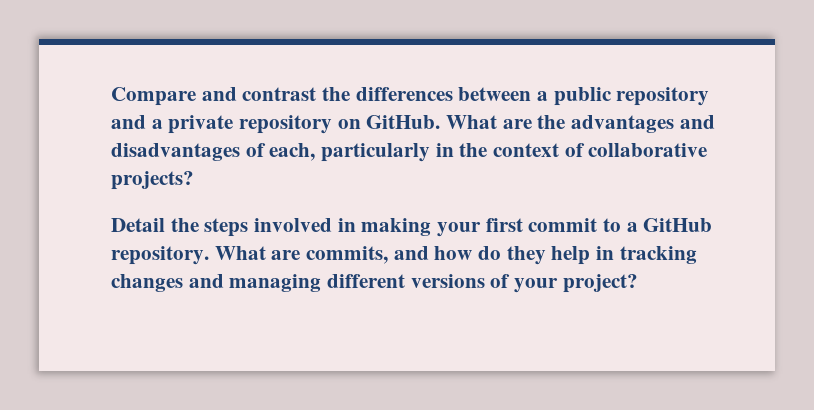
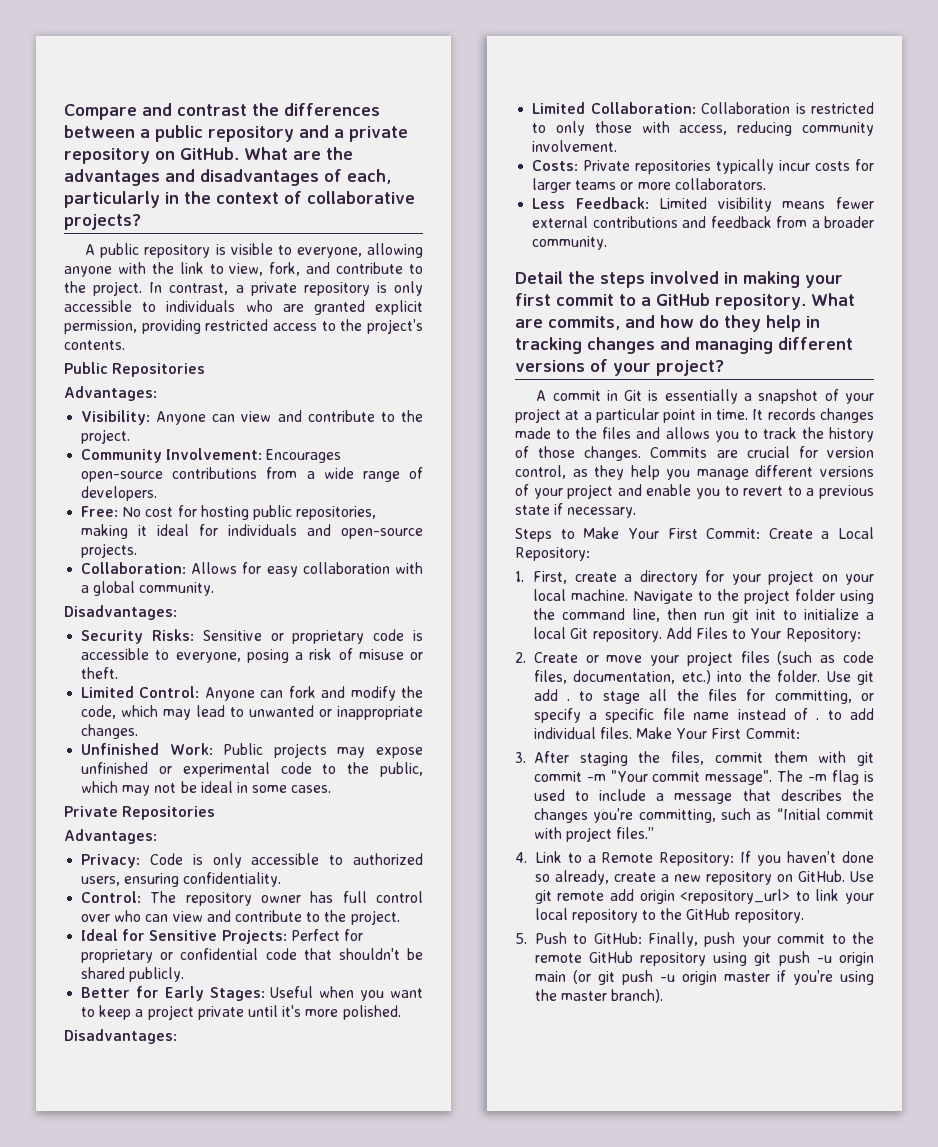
(194, 180) none -> [85,243,423,258] [64,262,423,277] [64,281,423,296] [64,300,423,315] [64,319,424,334] [64,340,125,350] [64,362,206,377] [64,386,157,401] [81,410,423,425] [81,429,131,444] [81,448,342,463] [81,467,423,482] [81,486,158,501] [81,505,377,520] [81,524,423,539] [81,543,138,558] [81,562,423,577] [81,581,215,596] [64,605,177,620] [81,629,423,644] [81,648,423,663] [81,667,119,679] [81,686,423,701] [81,705,423,720] [81,724,139,739] [81,743,423,758] [81,762,423,777] [81,781,332,796] [64,806,216,820] [64,829,157,844] [81,853,423,868] [81,872,282,887] [81,891,423,906] [81,910,400,925] [81,929,363,944] [81,948,423,963] [81,967,185,982] [81,986,423,1001] [81,1005,401,1020] [64,1029,177,1044] [532,102,874,114] [532,121,874,136] [532,140,618,152] [532,159,874,174] [532,178,766,193] [532,197,874,212] [532,216,874,228] [532,236,608,250] // A public repository is visible to everyone, allowing anyone with the link to view, fork, and contribute to the project. In contrast, a private repository is only accessible to individuals who are granted explicit permission, providing restricted access to the project’s contents. // Public Repositories // Advantages: // Visibility: Anyone can view and contribute to the project. // Community Involvement: Encourages open-source contributions from a wide range of developers. // Free: No cost for hosting public repositories, making it ideal for individuals and open-source projects. // Collaboration: Allows for easy collaboration with a global community. // Disadvantages: // Security Risks: Sensitive or proprietary code is accessible to everyone, posing a risk of misuse or theft. // Limited Control: Anyone can fork and modify the code, which may lead to unwanted or inappropriate changes. // Unfinished Work: Public projects may expose unfinished or experimental code to the public, which may not be ideal in some cases. // Private Repositories // Advantages: // Privacy: Code is only accessible to authorized users, ensuring confidentiality. // Control: The repository owner has full control over who can view and contribute to the project. // Ideal for Sensitive Projects: Perfect for proprietary or confidential code that shouldn't be shared publicly. // Better for Early Stages: Useful when you want to keep a project private until it's more polished. // Disadvantages: // Limited Collaboration: Collaboration is restricted to only those with access, reducing community involvement. // Costs: Private repositories typically incur costs for larger teams or more collaborators. // Less Feedback: Limited visibility means fewer external contributions and feedback from a broader community.
(638, 283) none -> [536,389,874,404] [515,408,874,423] [515,427,874,442] [515,446,874,461] [515,465,874,480] [515,484,874,499] [515,503,637,518] [515,527,874,542] [515,547,590,561] [515,570,874,585] [533,589,874,604] [533,608,874,623] [533,627,861,642] [515,651,874,666] [533,670,874,685] [533,689,874,704] [533,708,874,723] [533,727,800,739] [515,751,874,766] [533,770,874,785] [533,789,874,804] [533,808,874,823] [533,827,655,842] [515,851,874,866] [534,870,874,885] [534,889,874,904] [534,908,804,923] [515,932,874,947] [534,951,874,966] [534,970,874,985] [534,989,664,1003] // A commit in Git is essentially a snapshot of your project at a particular point in time. It records changes made to the files and allows you to track the history of those changes. Commits are crucial for version control, as they help you manage different versions of your project and enable you to revert to a previous state if necessary. // Steps to Make Your First Commit: Create a Local Repository: // 1. First, create a directory for your project on your local machine. Navigate to the project folder using the command line, then run git init to initialize a local Git repository. Add Files to Your Repository: // 2. Create or move your project files (such as code files, documentation, etc.) into the folder. Use git add . to stage all the files for committing, or specify a specific file name instead of . to add individual files. Make Your First Commit: // 3. After staging the files, commit them with git commit -m "Your commit message". The -m flag is used to include a message that describes the changes you’re committing, such as “Initial commit with project files.” // 4. Link to a Remote Repository: If you haven’t done so already, create a new repository on GitHub. Use git remote add origin <repository_url> to link your local repository to the GitHub repository. // 5. Push to GitHub: Finally, push your commit to the remote GitHub repository using git push -u origin main (or git push -u origin master if you’re using the master branch).

